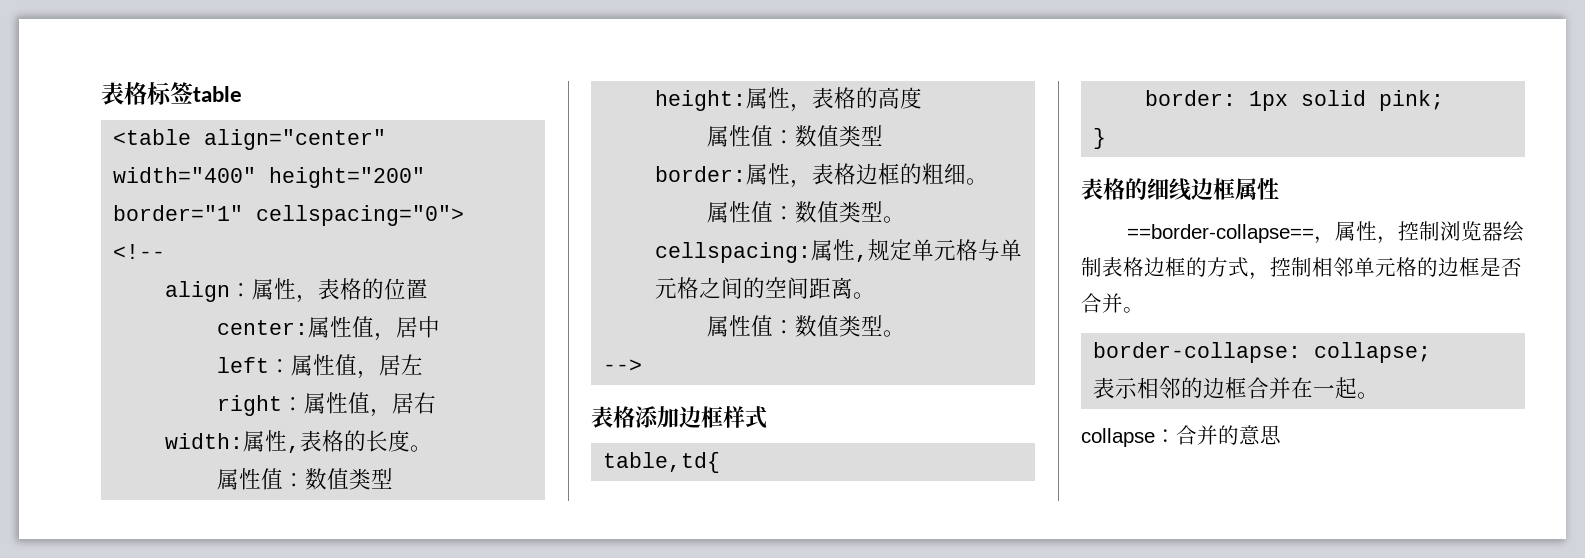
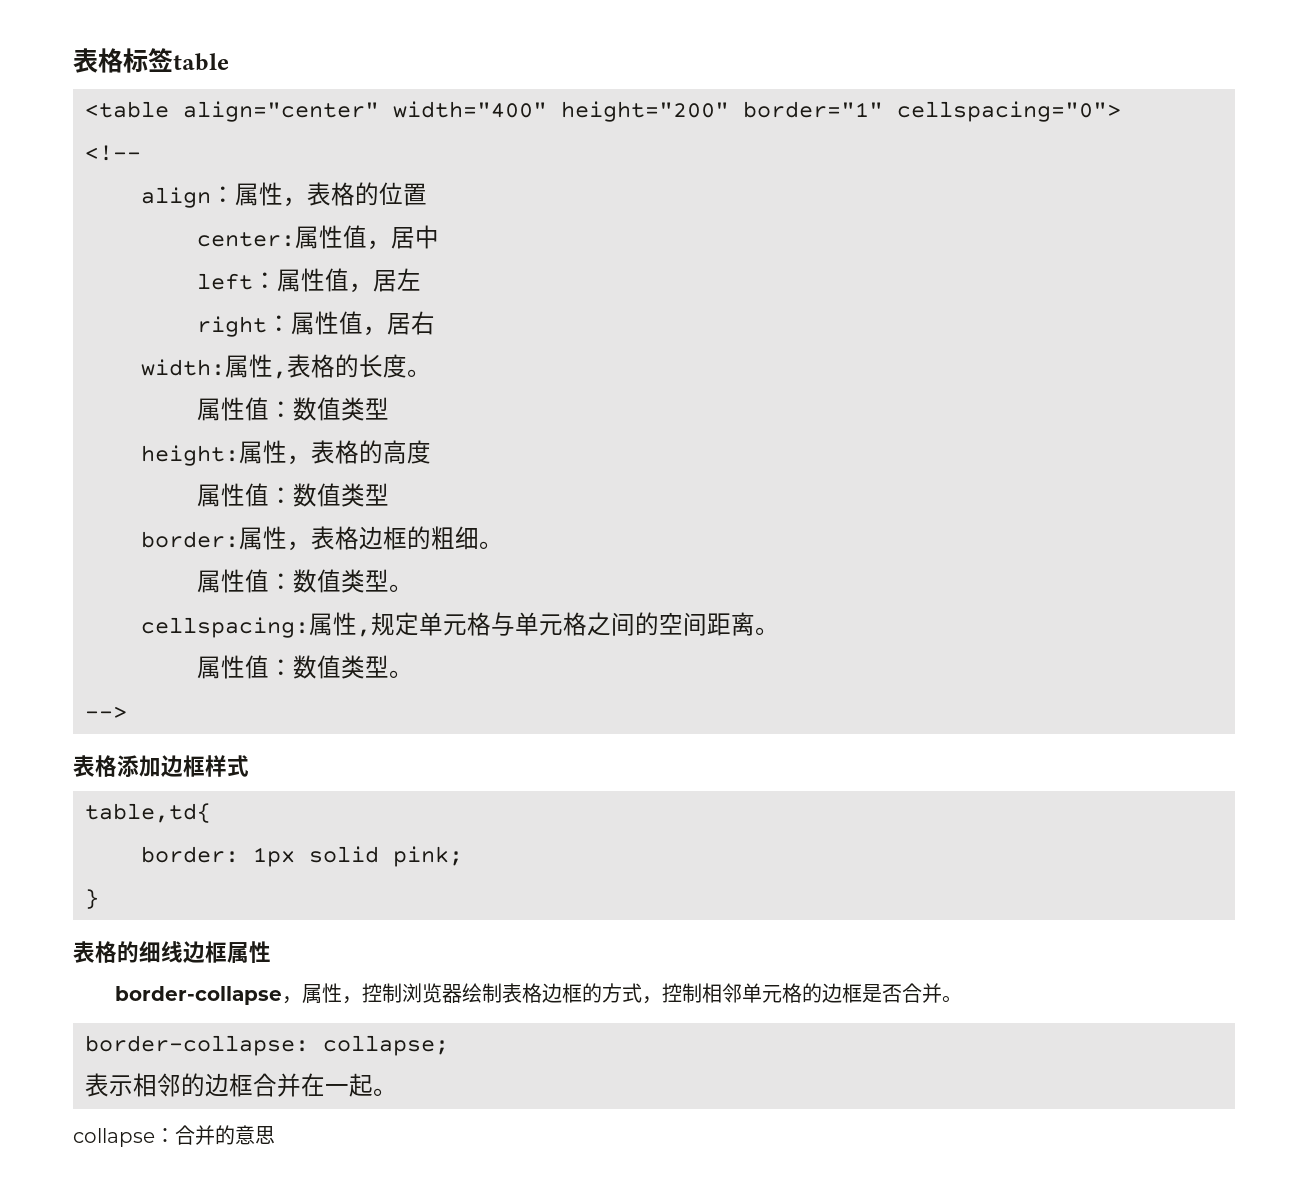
[1127,224,1315,243] ==border-collapse== -> [114,986,282,1005] border-collapse

